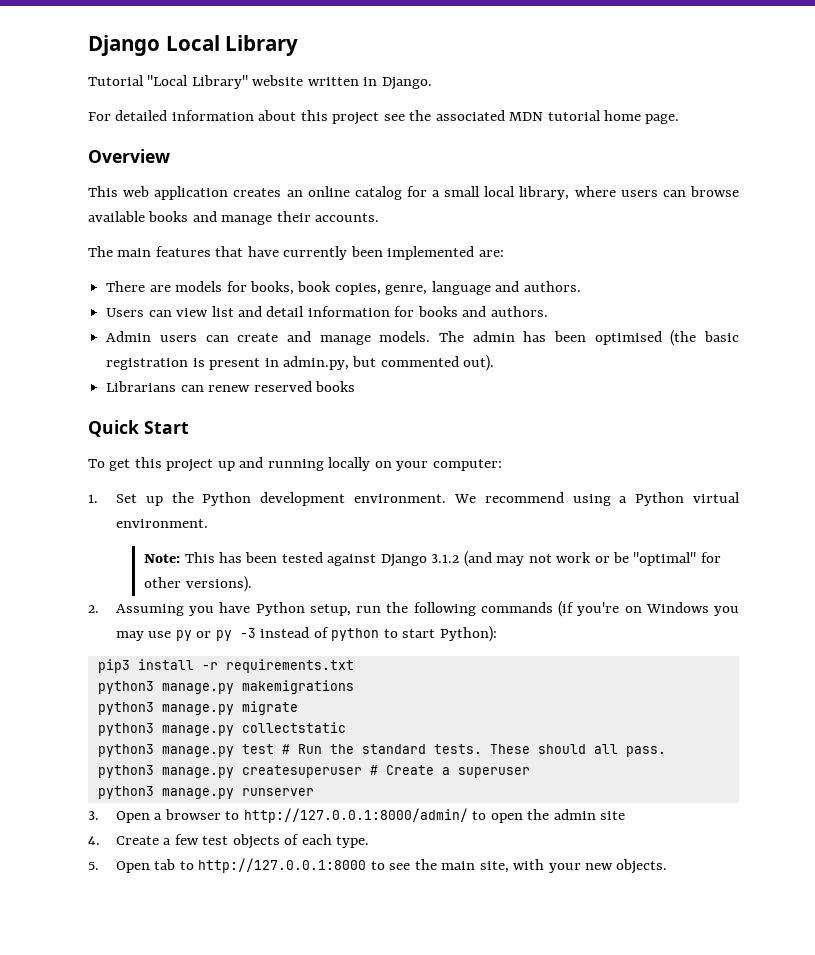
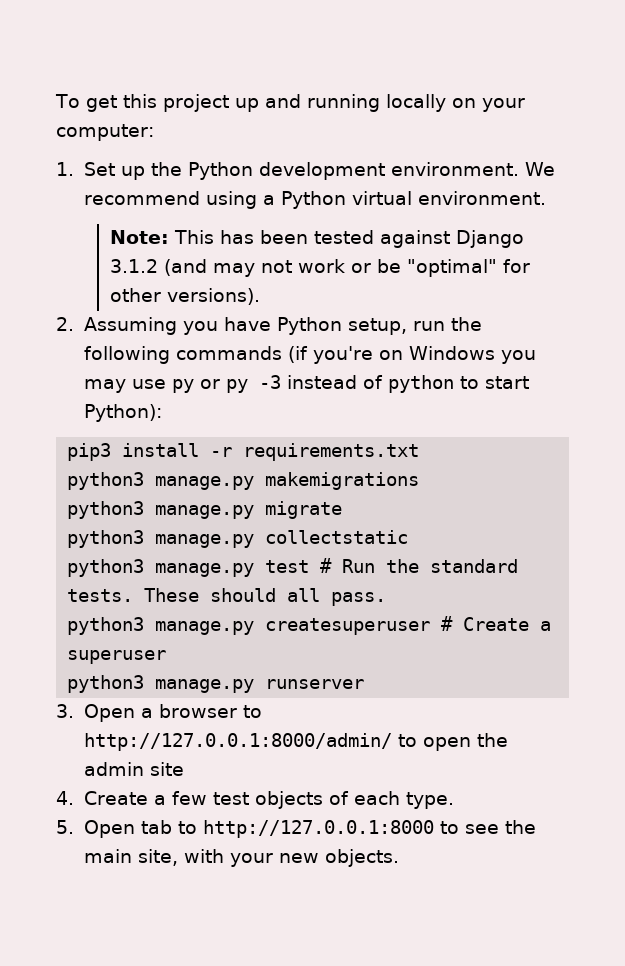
[88,35,299,56] [88,75,432,90] [88,110,680,125] [88,149,170,163] [88,186,739,200] [88,211,380,225] [88,246,504,260] [106,281,581,295] [106,306,548,317] [106,330,739,346] [106,355,495,371] [106,381,355,392] [88,420,189,437] Django Local Library // Tutorial "Local Library" website written in Django. // For detailed information about this project see the associated MDN tutorial home page. // Overview // This web application creates an online catalog for a small local library, where users can browse available books and manage their accounts. // The main features that have currently been implemented are: // There are models for books, book copies, genre, language and authors. // Users can view list and detail information for books and authors. // Admin users can create and manage models. The admin has been optimised (the basic registration is present in admin.py, but commented out). // Librarians can renew reserved books // Quick Start // -> (55, 101) none

